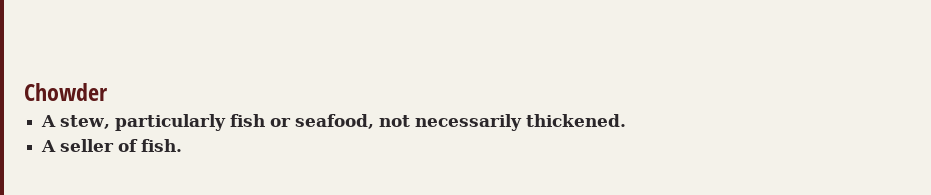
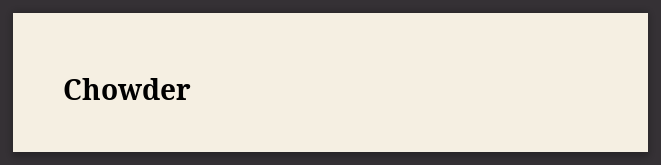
[41,114,627,131] [41,139,183,152] // A stew, particularly fish or seafood, not necessarily thickened. // A seller of fish. -> (191, 89) none

